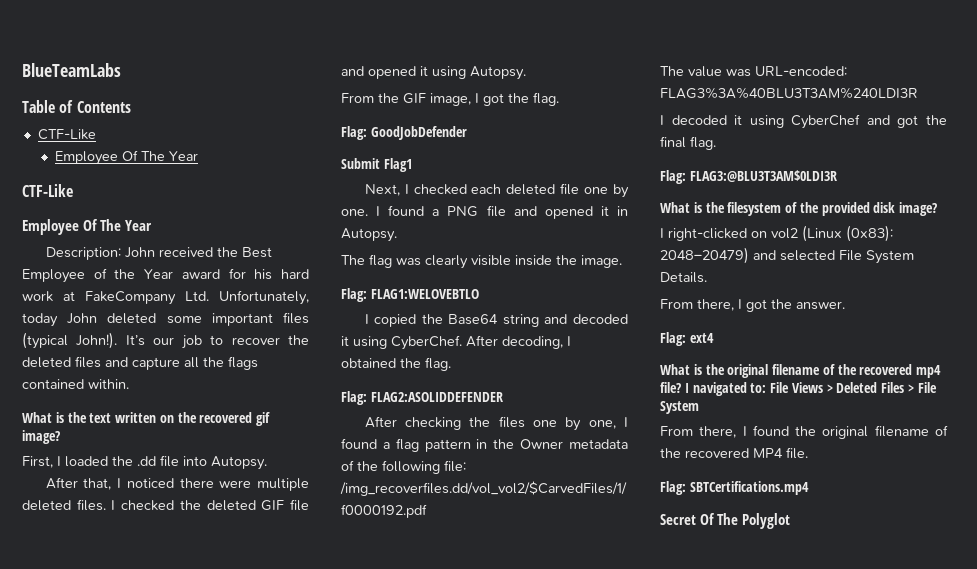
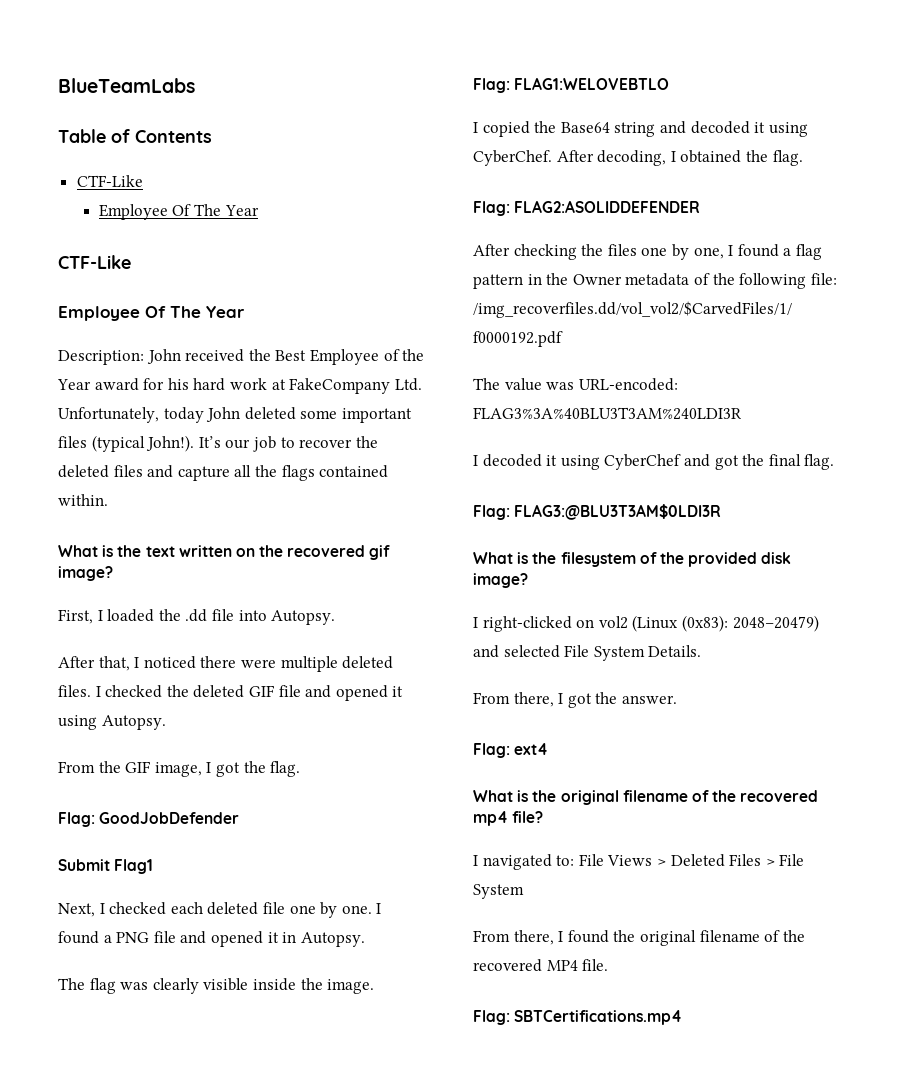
(681, 387) none -> (544, 817) //
[660,513,791,529] // Secret Of The Polyglot -> (683, 1017) none

